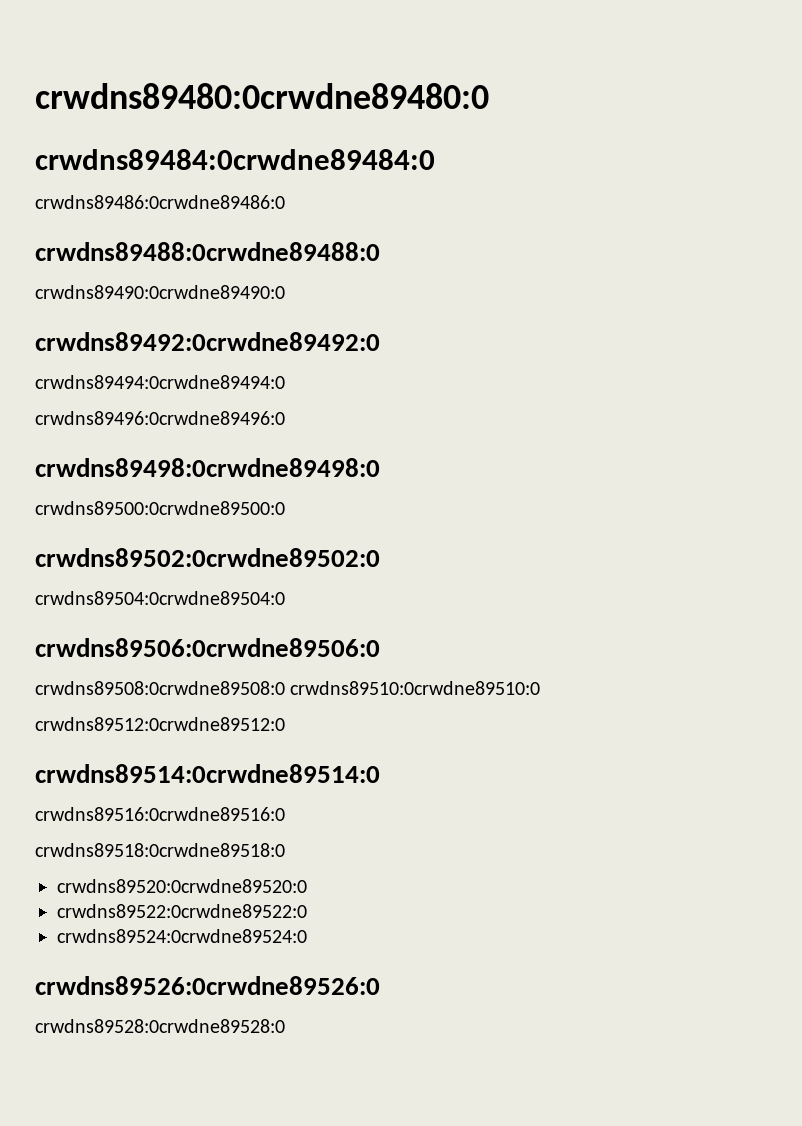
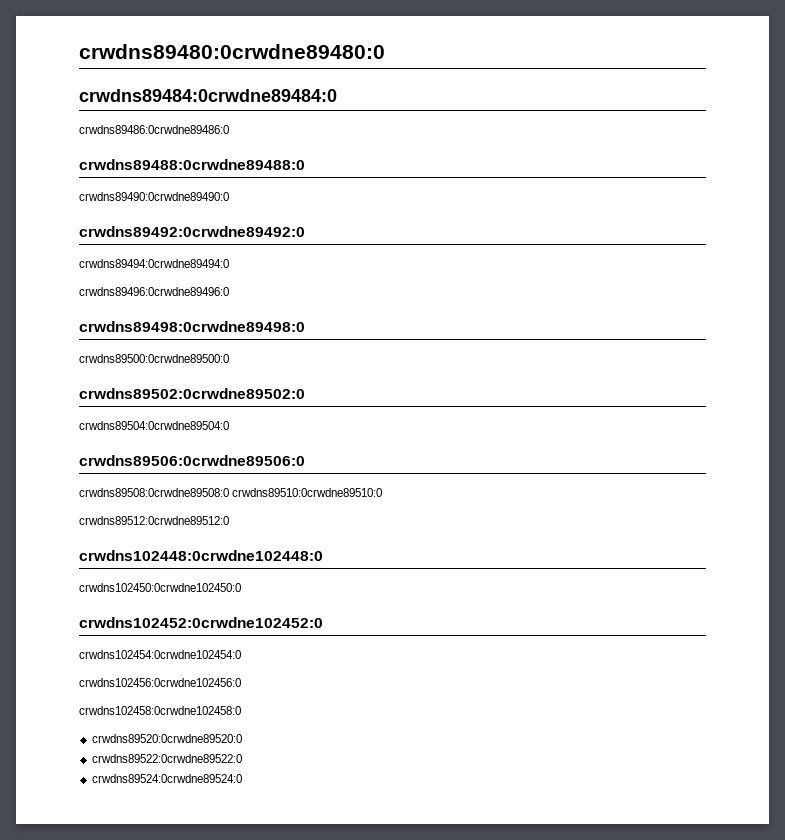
[35,764,380,783] [35,807,285,821] [35,843,285,857] crwdns89514:0crwdne89514:0 // crwdns89516:0crwdne89516:0 // crwdns89518:0crwdne89518:0 -> [79,550,323,561] [79,583,241,592] [79,617,323,628] [79,650,241,659] [79,678,241,687] [79,706,241,715] crwdns102448:0crwdne102448:0 // crwdns102450:0crwdne102450:0 // crwdns102452:0crwdne102452:0 // crwdns102454:0crwdne102454:0 // crwdns102456:0crwdne102456:0 // crwdns102458:0crwdne102458:0
[35,976,380,995] [35,1019,285,1033] // crwdns89526:0crwdne89526:0 // crwdns89528:0crwdne89528:0 -> (242, 778) none

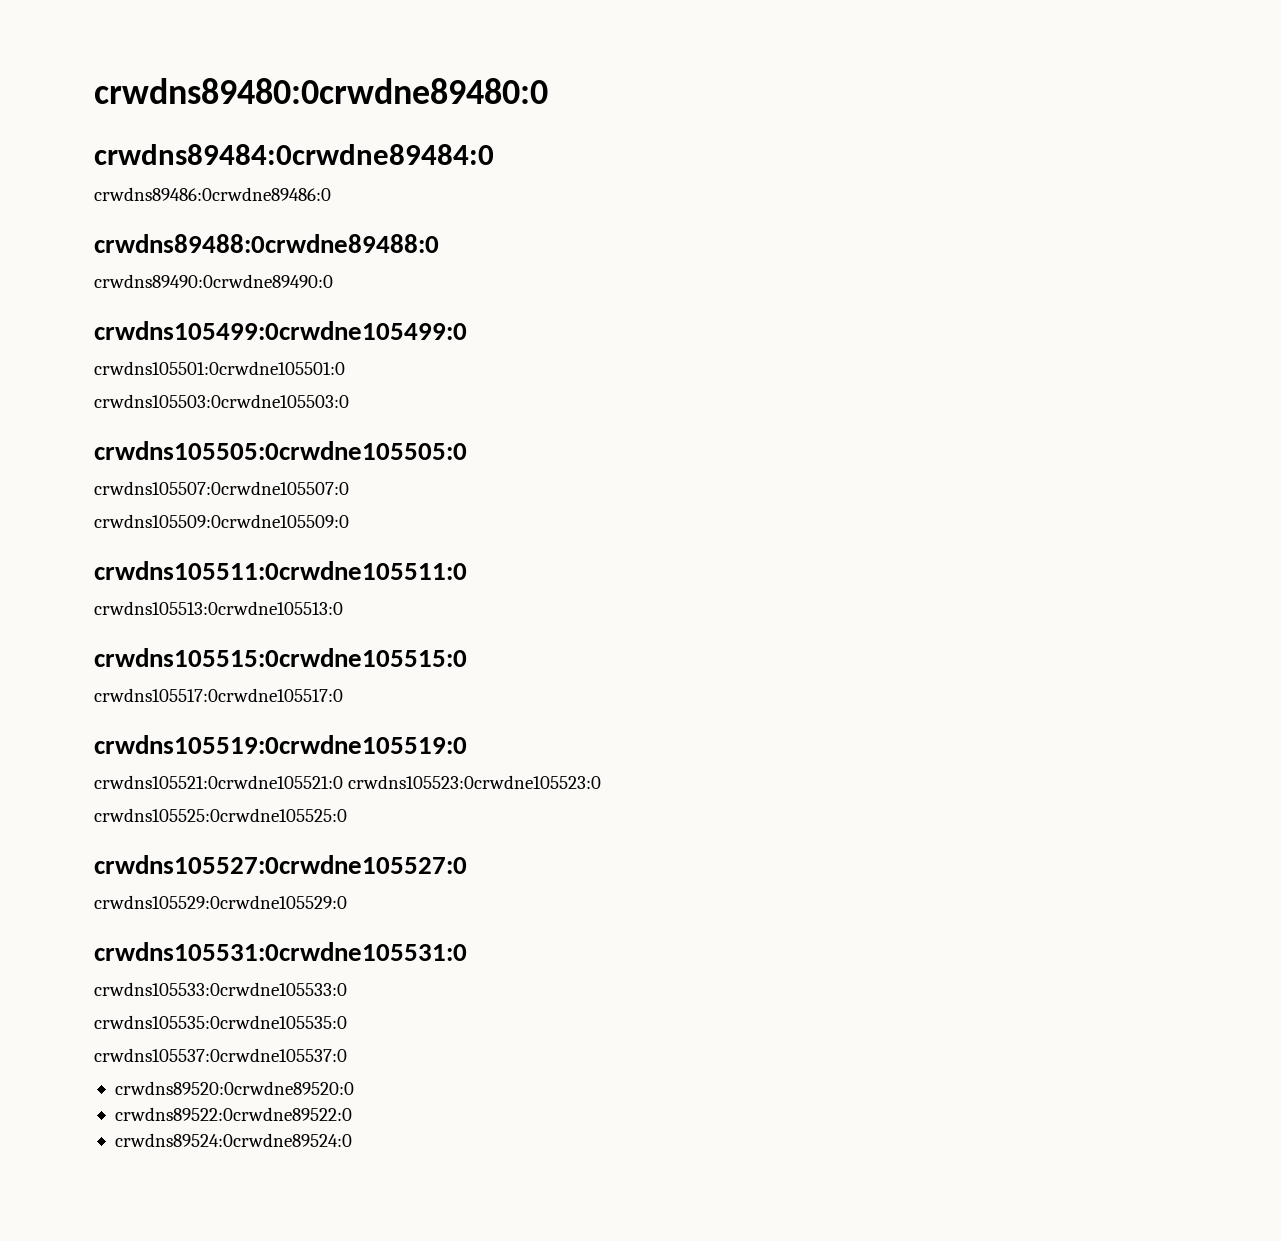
[79,226,305,237] [79,259,229,268] [79,287,229,296] [79,321,305,332] [79,354,229,363] [79,388,305,399] [79,421,229,430] [79,455,305,466] [79,488,383,497] [79,516,229,525] [79,550,323,561] [79,583,241,592] [79,617,323,628] [79,650,241,659] [79,678,241,687] [79,706,241,715] crwdns89492:0crwdne89492:0 // crwdns89494:0crwdne89494:0 // crwdns89496:0crwdne89496:0 // crwdns89498:0crwdne89498:0 // crwdns89500:0crwdne89500:0 // crwdns89502:0crwdne89502:0 // crwdns89504:0crwdne89504:0 // crwdns89506:0crwdne89506:0 // crwdns89508:0crwdne89508:0 crwdns89510:0crwdne89510:0 // crwdns89512:0crwdne89512:0 // crwdns102448:0crwdne102448:0 // crwdns102450:0crwdne102450:0 // crwdns102452:0crwdne102452:0 // crwdns102454:0crwdne102454:0 // crwdns102456:0crwdne102456:0 // crwdns102458:0crwdne102458:0 -> [94,321,467,340] [94,361,345,375] [94,394,349,408] [94,441,467,460] [94,481,349,495] [94,514,349,528] [94,561,467,580] [94,601,343,615] [94,648,467,667] [94,688,343,702] [94,735,467,754] [94,775,602,789] [94,808,347,822] [94,855,467,874] [94,895,347,909] [94,942,467,961] [94,982,347,996] [94,1015,347,1029] [94,1048,347,1062] crwdns105499:0crwdne105499:0 // crwdns105501:0crwdne105501:0 // crwdns105503:0crwdne105503:0 // crwdns105505:0crwdne105505:0 // crwdns105507:0crwdne105507:0 // crwdns105509:0crwdne105509:0 // crwdns105511:0crwdne105511:0 // crwdns105513:0crwdne105513:0 // crwdns105515:0crwdne105515:0 // crwdns105517:0crwdne105517:0 // crwdns105519:0crwdne105519:0 // crwdns105521:0crwdne105521:0 crwdns105523:0crwdne105523:0 // crwdns105525:0crwdne105525:0 // crwdns105527:0crwdne105527:0 // crwdns105529:0crwdne105529:0 // crwdns105531:0crwdne105531:0 // crwdns105533:0crwdne105533:0 // crwdns105535:0crwdne105535:0 // crwdns105537:0crwdne105537:0

